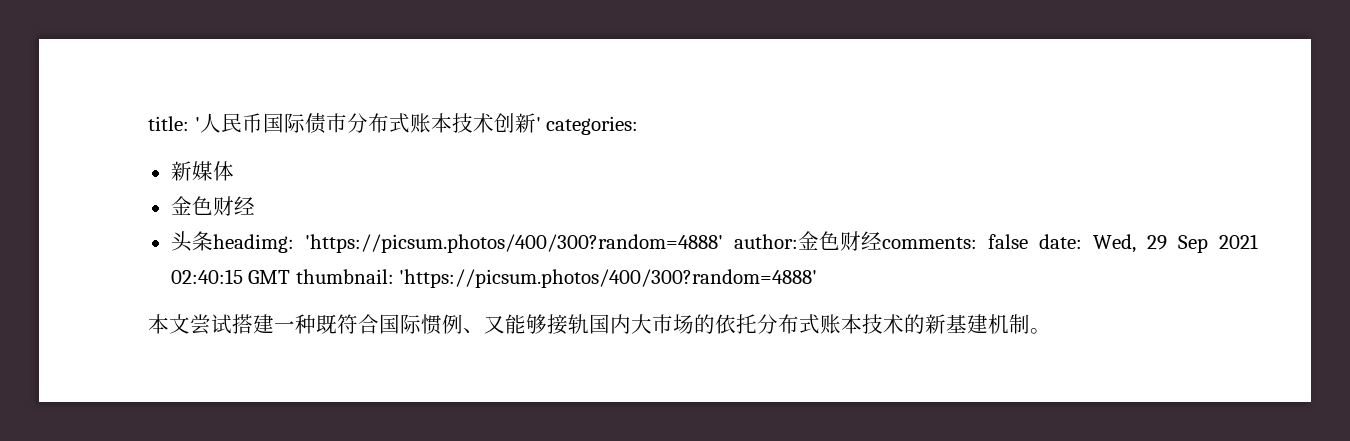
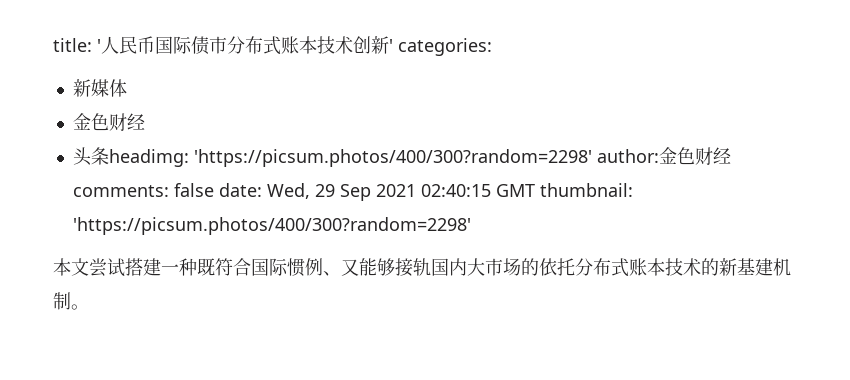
[304,234,723,253] 'https://picsum.photos/400/300?random=4888' -> [193,149,592,167] 'https://picsum.photos/400/300?random=2298'
[399,269,818,288] 'https://picsum.photos/400/300?random=4888' -> [72,217,471,235] 'https://picsum.photos/400/300?random=2298'

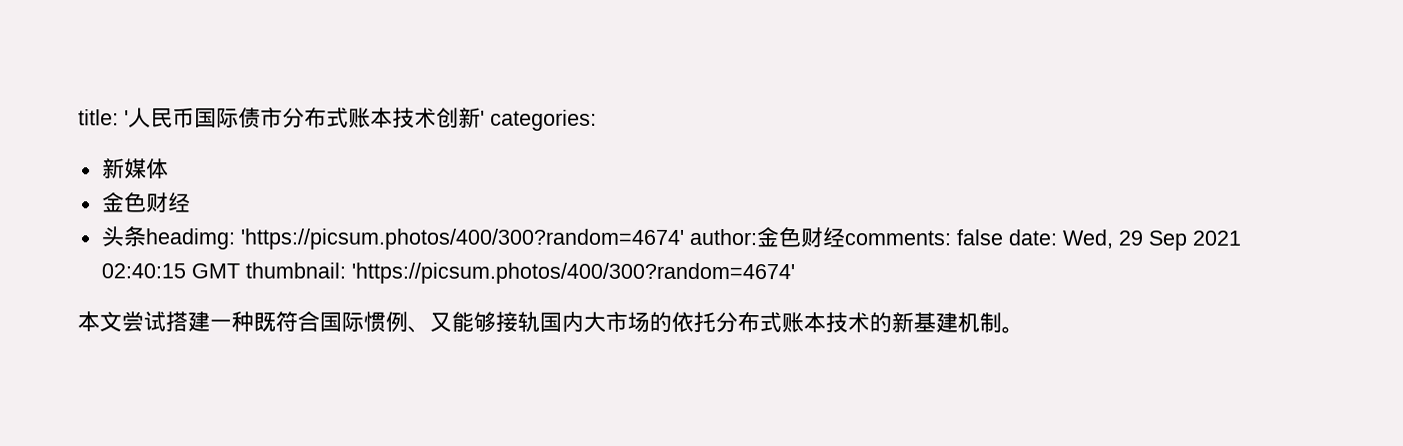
[193,149,592,167] 'https://picsum.photos/400/300?random=2298' -> [239,228,684,250] 'https://picsum.photos/400/300?random=4674'
[72,217,471,235] 'https://picsum.photos/400/300?random=2298' -> [350,262,795,285] 'https://picsum.photos/400/300?random=4674'

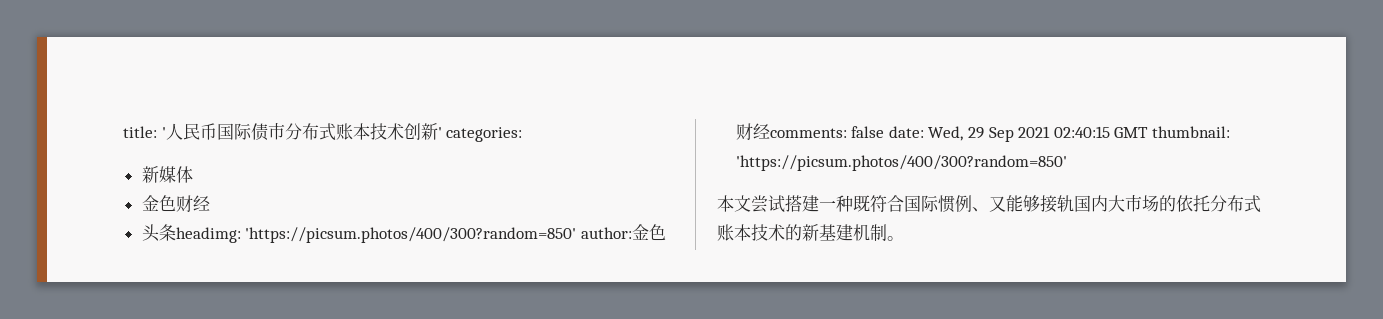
[239,228,684,250] 'https://picsum.photos/400/300?random=4674' -> [245,227,577,243] 'https://picsum.photos/400/300?random=850'
[350,262,795,285] 'https://picsum.photos/400/300?random=4674' -> [735,155,1067,171] 'https://picsum.photos/400/300?random=850'

